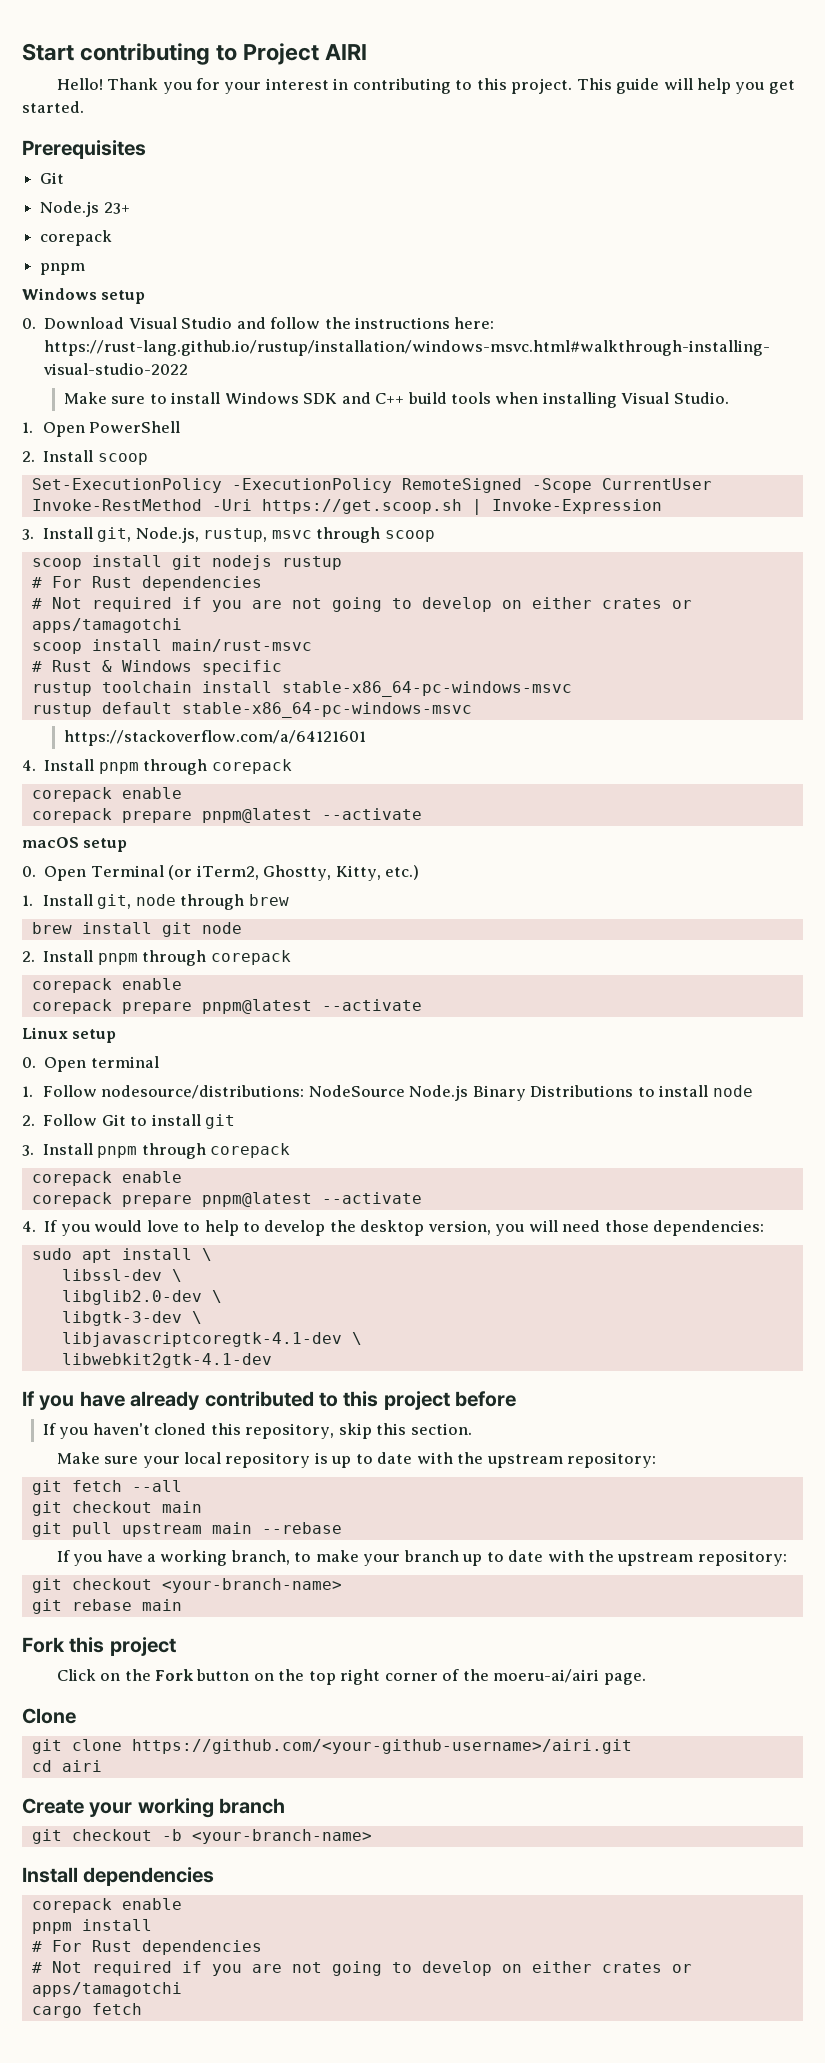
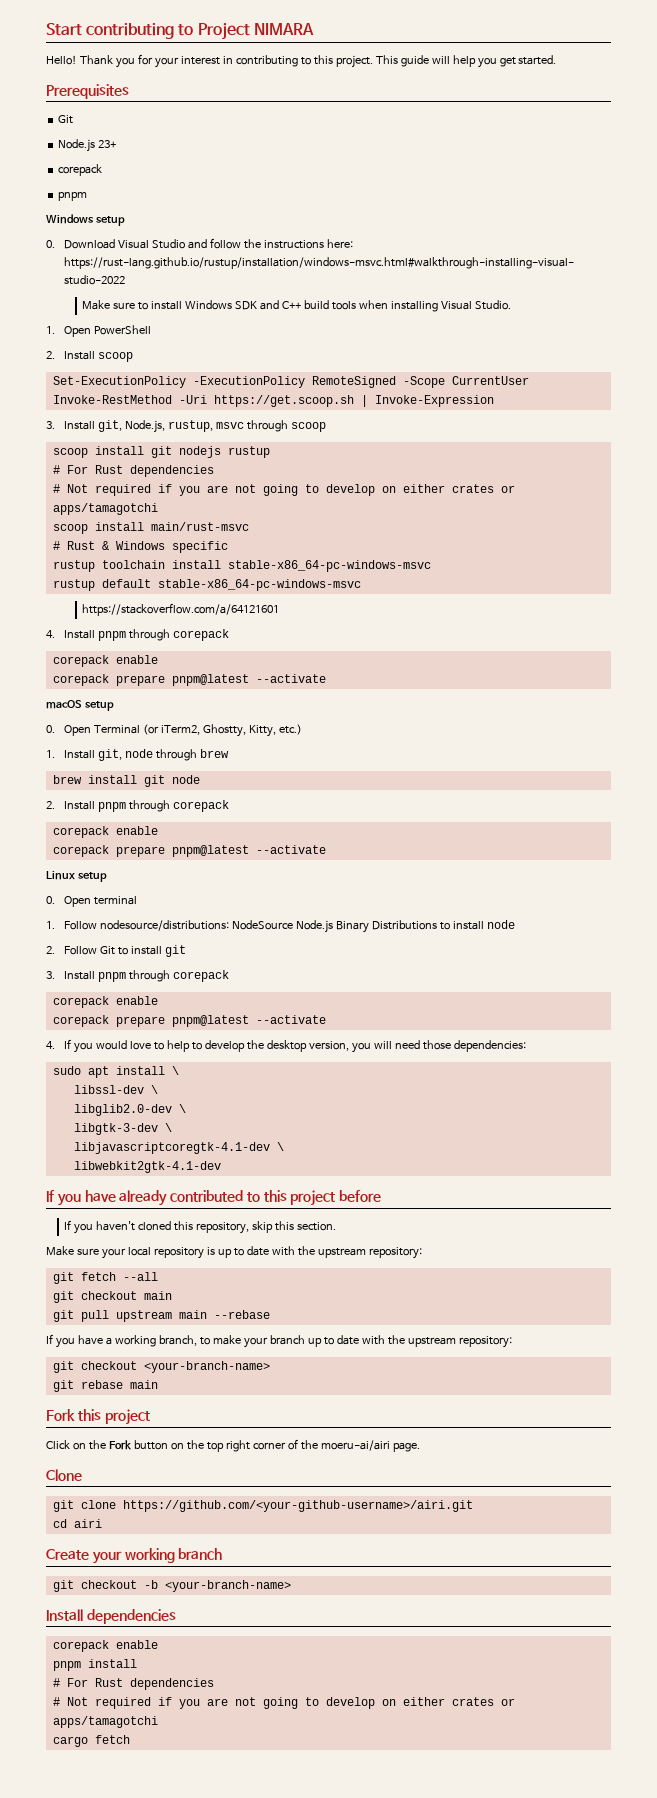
[325,44,368,60] AIRI -> [253,23,314,35] NIMARA

